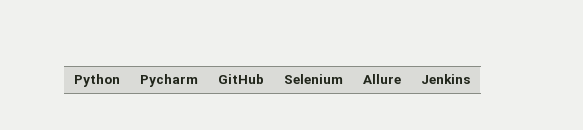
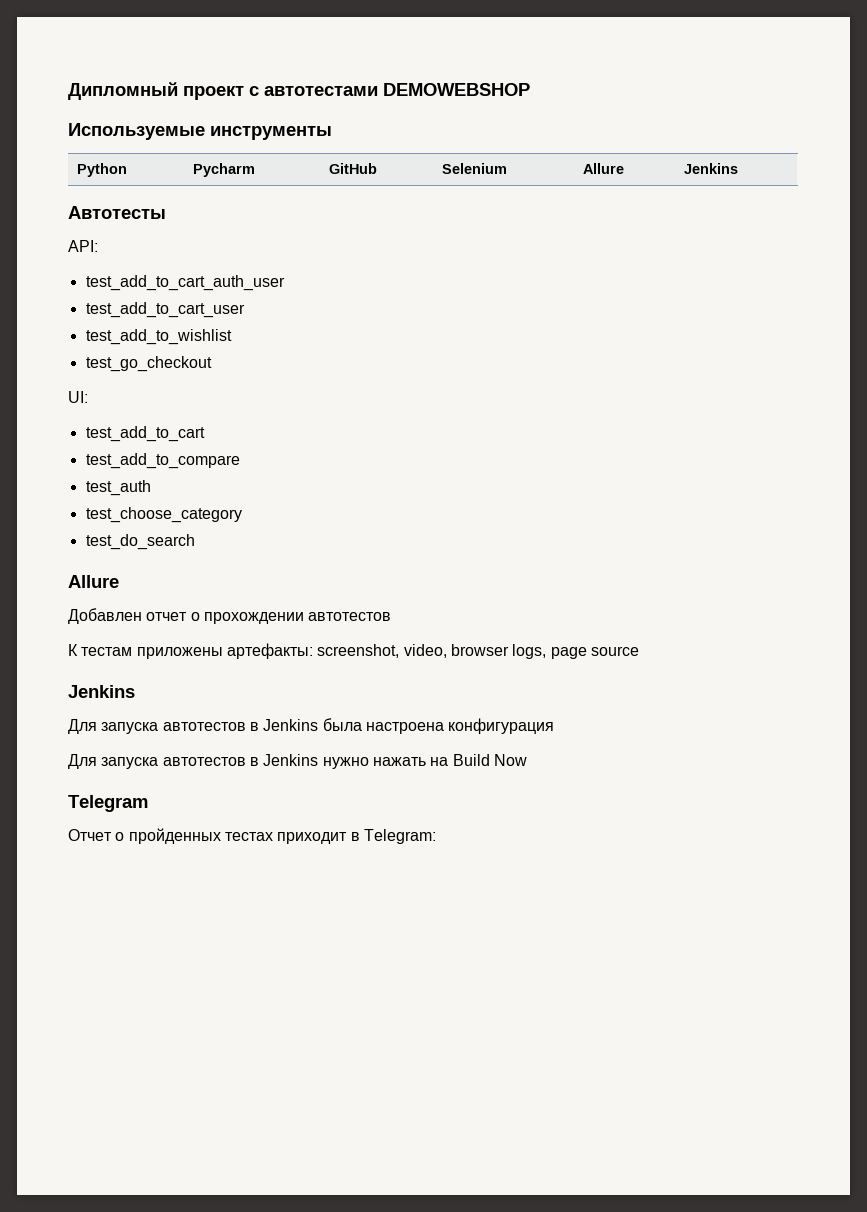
(73, 80) none -> [68,82,530,100] [68,123,332,140] Дипломный проект с автотестами DEMOWEBSHOP // Используемые инструменты //
(470, 79) none -> [68,206,166,219] [68,240,98,252] [85,275,285,291] [85,302,245,318] [85,329,232,345] [85,356,212,372] [68,391,88,403] [85,426,205,442] [85,453,240,469] [85,480,151,496] [85,507,242,523] [85,534,195,550] [68,575,119,588] [68,608,392,624] [68,643,639,659] [68,685,135,698] [68,718,555,734] [68,754,527,769] [68,795,148,812] [68,828,436,844] // Автотесты // API: // test_add_to_cart_auth_user // test_add_to_cart_user // test_add_to_wishlist // test_go_checkout // UI: // test_add_to_cart // test_add_to_compare // test_auth // test_choose_category // test_do_search // Allure // Добавлен отчет о прохождении автотестов // К тестам приложены артефакты: screenshot, video, browser logs, page source // Jenkins // Для запуска автотестов в Jenkins была настроена конфигурация // Для запуска автотестов в Jenkins нужно нажать на Build Now // Telegram // Отчет о пройденных тестах приходит в Telegram:

